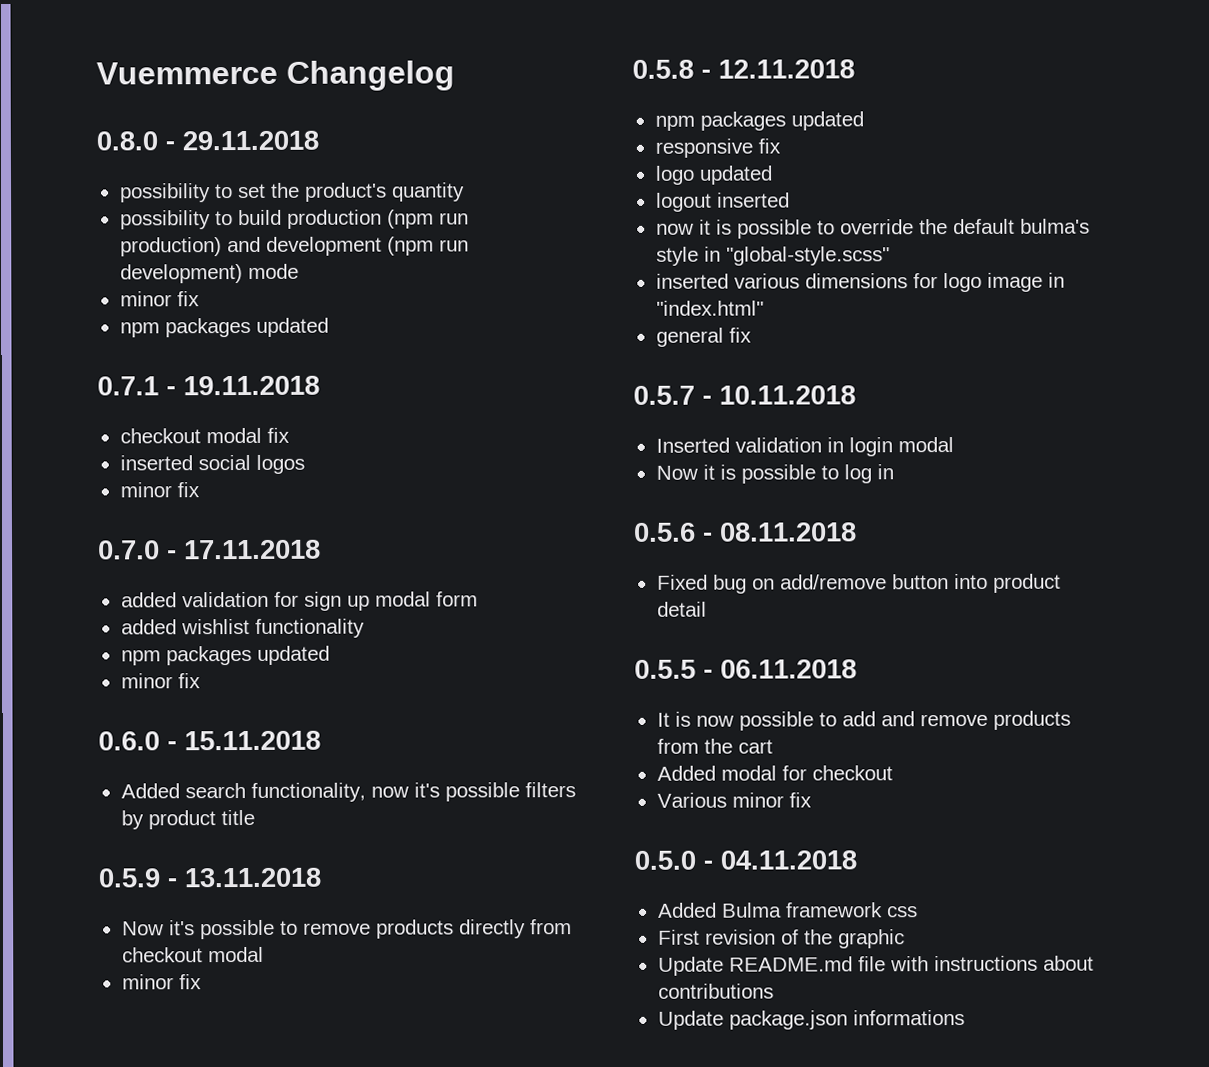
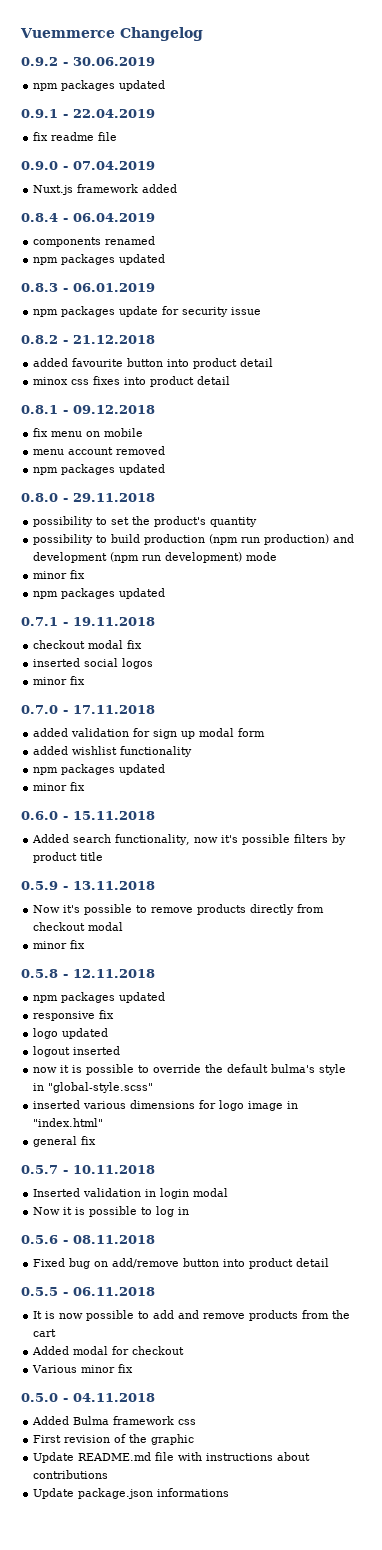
(455, 75) none -> [21,57,155,66] [33,80,166,91] [21,109,155,118] [33,132,118,141] [21,161,155,170] [33,184,178,195] [21,213,155,222] [33,236,156,247] [33,254,166,265] [21,283,155,292] [33,306,262,317] [21,335,155,344] [33,358,274,369] [33,376,231,387] [21,405,155,414] [33,428,144,437] [33,446,166,455] [33,464,166,475] // 0.9.2 - 30.06.2019 // npm packages updated // 0.9.1 - 22.04.2019 // fix readme file // 0.9.0 - 07.04.2019 // Nuxt.js framework added // 0.8.4 - 06.04.2019 // components renamed // npm packages updated // 0.8.3 - 06.01.2019 // npm packages update for security issue // 0.8.2 - 21.12.2018 // added favourite button into product detail // minox css fixes into product detail // 0.8.1 - 09.12.2018 // fix menu on mobile // menu account removed // npm packages updated

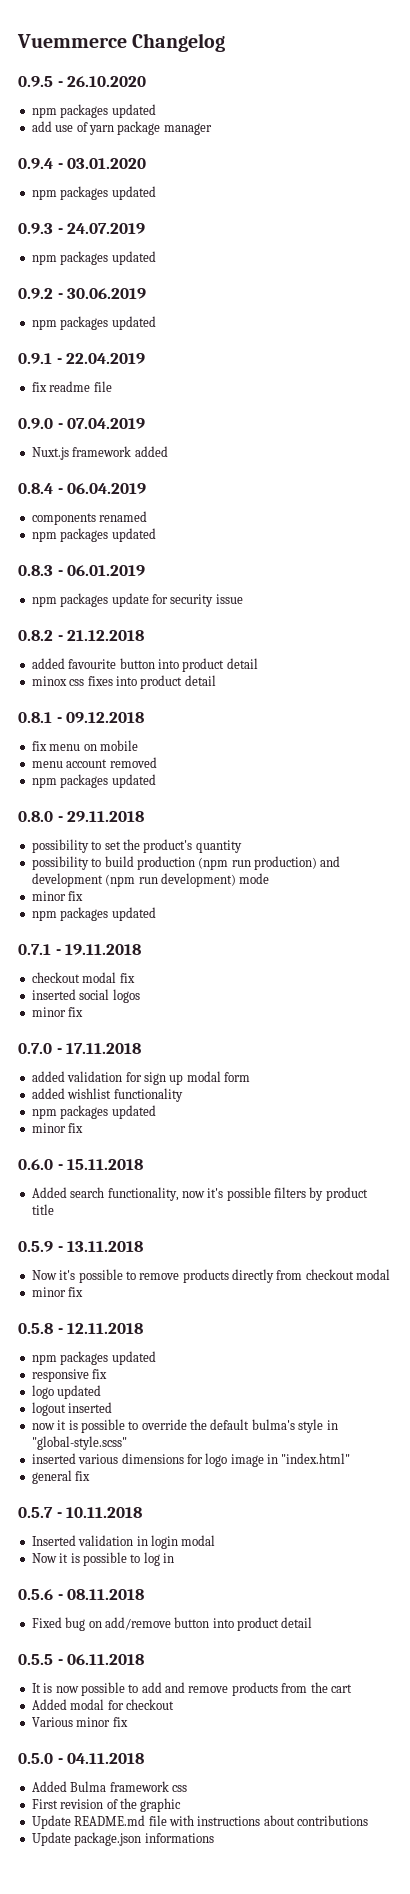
(203, 34) none -> [18,76,147,87] [31,104,156,118] [31,121,212,135] [18,158,147,169] [31,186,156,200] [18,223,146,234] [31,251,156,265] // 0.9.5 - 26.10.2020 // npm packages updated // add use of yarn package manager // 0.9.4 - 03.01.2020 // npm packages updated // 0.9.3 - 24.07.2019 // npm packages updated

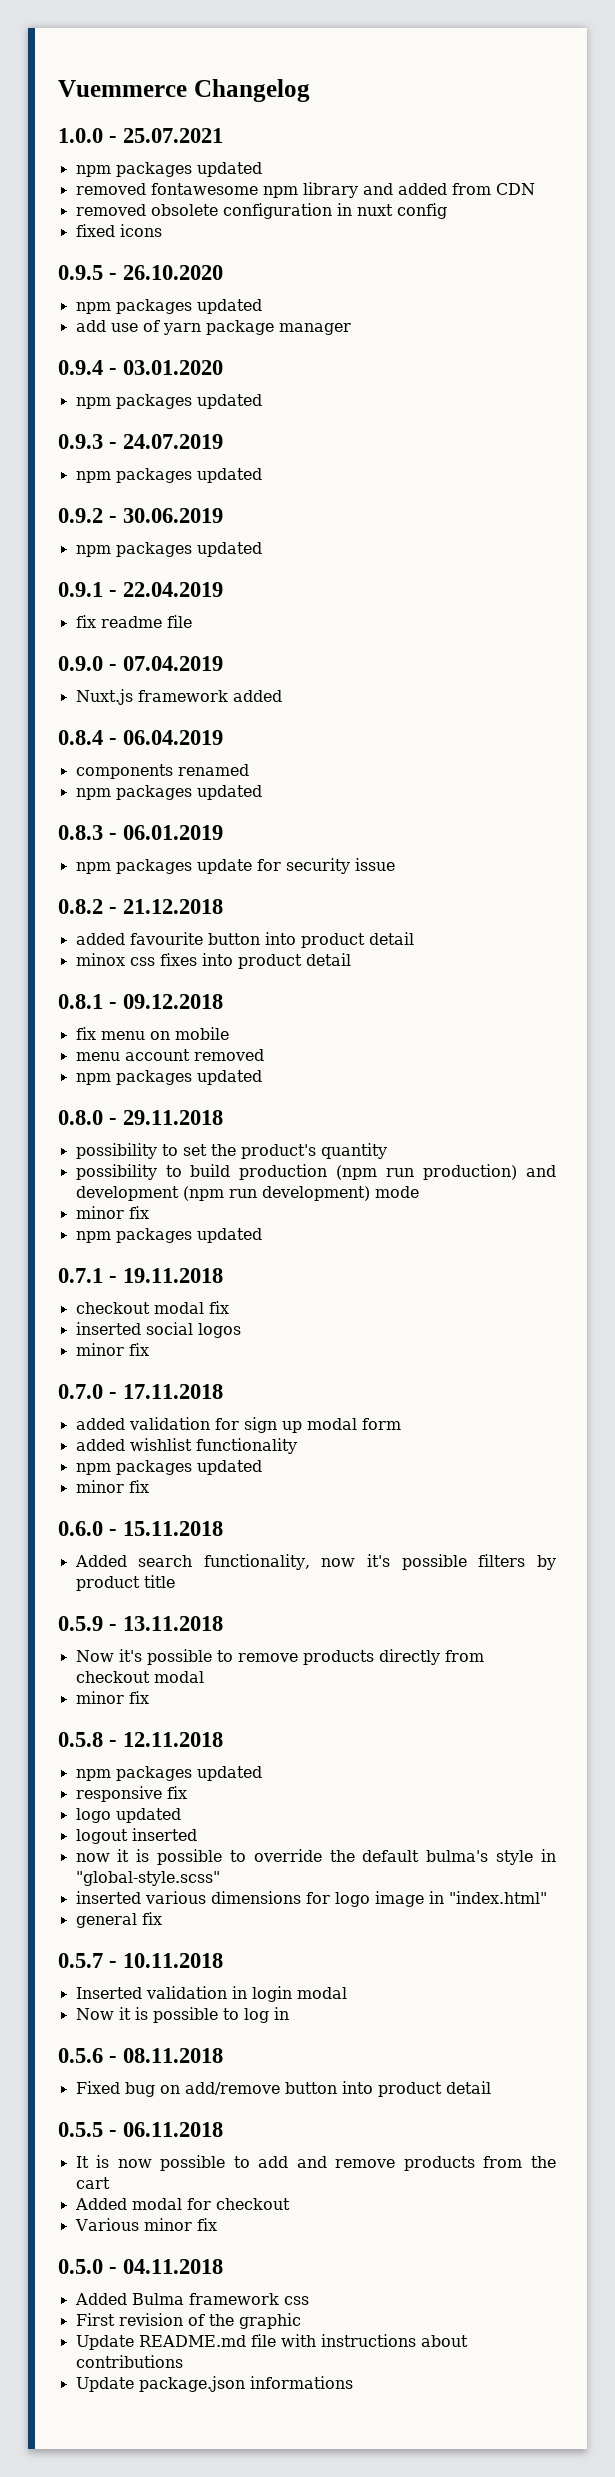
(226, 42) none -> [58,128,224,143] [75,162,262,177] [75,182,535,198] [75,203,447,219] [75,224,162,237] // 1.0.0 - 25.07.2021 // npm packages updated // removed fontawesome npm library and added from CDN // removed obsolete configuration in nuxt config // fixed icons

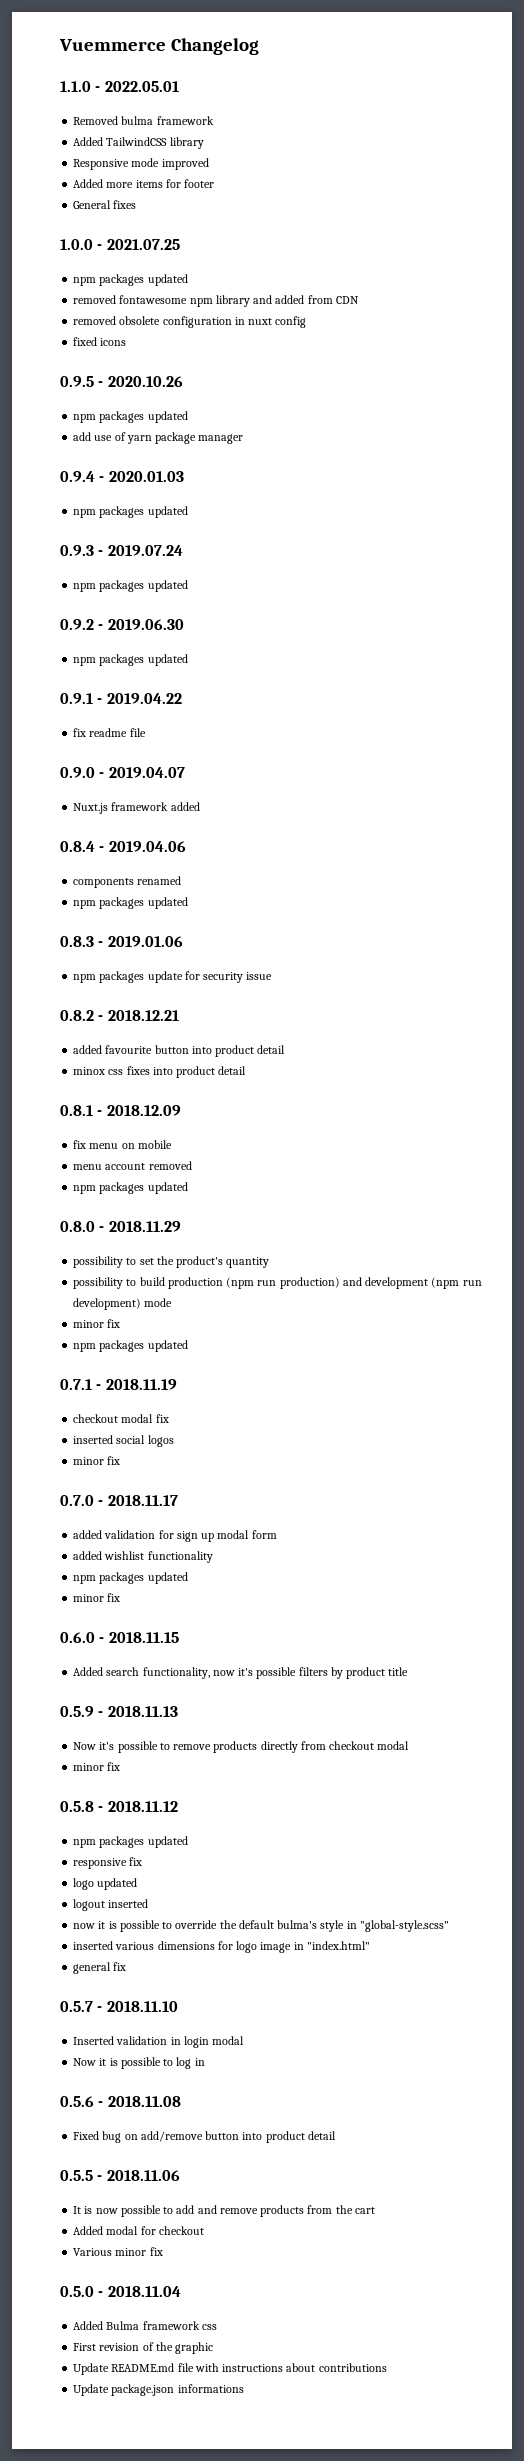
(310, 90) none -> [60,81,179,92] [73,116,214,125] [73,137,204,149] [73,158,209,170] [73,179,215,188] [73,200,137,209] // 1.1.0 - 2022.05.01 // Removed bulma framework // Added TailwindCSS library // Responsive mode improved // Added more items for footer // General fixes
[123,128,224,143] 25.07.2021 -> [106,239,180,250] 2021.07.25
[123,265,224,280] 26.10.2020 -> [107,376,183,387] 2020.10.26
[123,360,224,375] 03.01.2020 -> [108,471,184,482] 2020.01.03
[123,434,224,449] 24.07.2019 -> [107,545,183,556] 2019.07.24
[123,508,224,523] 30.06.2019 -> [107,619,184,630] 2019.06.30
[123,582,224,597] 22.04.2019 -> [106,693,182,704] 2019.04.22
[123,656,224,671] 07.04.2019 -> [108,767,185,778] 2019.04.07
[123,730,224,745] 06.04.2019 -> [108,841,186,852] 2019.04.06
[123,825,224,840] 06.01.2019 -> [107,936,183,947] 2019.01.06
[123,899,224,914] 21.12.2018 -> [107,1010,179,1021] 2018.12.21
[123,994,224,1009] 09.12.2018 -> [106,1105,181,1116] 2018.12.09
[123,1110,224,1125] 29.11.2018 -> [108,1221,181,1232] 2018.11.29
[123,1268,224,1283] 19.11.2018 -> [105,1379,177,1390] 2018.11.19
[123,1384,224,1399] 17.11.2018 -> [107,1495,178,1506] 2018.11.17
[123,1521,224,1536] 15.11.2018 -> [108,1632,179,1643] 2018.11.15
[123,1616,224,1631] 13.11.2018 -> [107,1706,178,1717] 2018.11.13
[123,1732,224,1747] 12.11.2018 -> [107,1801,178,1812] 2018.11.12
[123,1953,224,1968] 10.11.2018 -> [106,2001,178,2012] 2018.11.10
[123,2048,224,2063] 08.11.2018 -> [107,2096,181,2107] 2018.11.08
[123,2122,224,2137] 06.11.2018 -> [106,2170,180,2181] 2018.11.06
[123,2259,224,2274] 04.11.2018 -> [107,2286,181,2297] 2018.11.04

